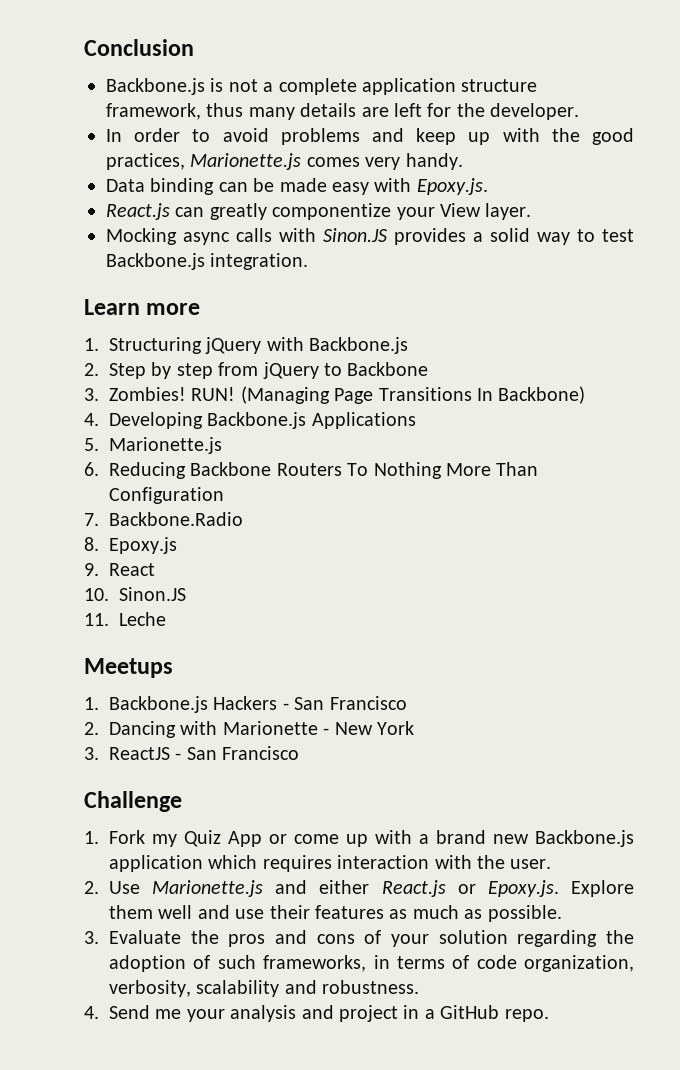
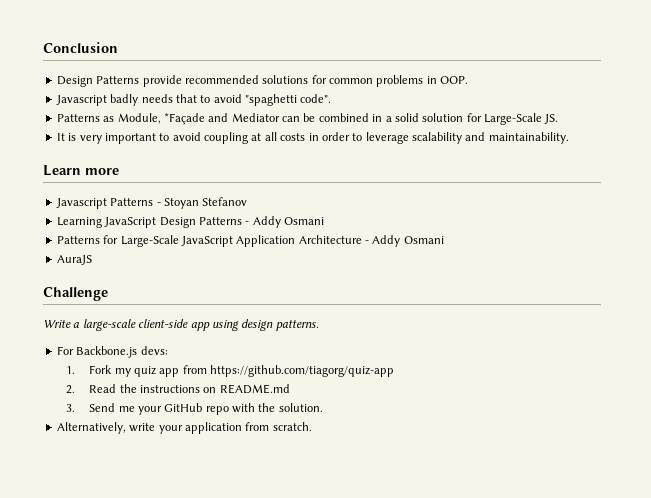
[106,78,538,95] [106,103,580,120] [106,128,634,145] [106,153,463,170] [106,178,488,195] [106,203,532,220] [106,228,634,245] [106,253,309,270] [84,299,201,315] [84,337,409,354] [84,362,429,379] [84,386,586,404] [84,412,416,429] [84,437,222,454] [84,462,539,479] [109,487,224,504] [84,512,243,526] [84,537,177,554] [84,563,155,576] [84,587,186,601] [84,612,166,626] [84,658,173,678] [84,696,407,713] [84,721,414,738] [84,746,300,760] [84,791,182,812] [84,830,634,847] [109,855,552,872] [84,880,635,897] [109,905,562,922] [84,930,634,947] [109,955,634,972] [109,980,420,997] [84,1005,549,1022] Backbone.js is not a complete application structure framework, thus many details are left for the developer. // In order to avoid problems and keep up with the good practices, Marionette.js comes very handy. // Data binding can be made easy with Epoxy.js. // React.js can greatly componentize your View layer. // Mocking async calls with Sinon.JS provides a solid way to test Backbone.js integration. // Learn more // 1. Structuring jQuery with Backbone.js // 2. Step by step from jQuery to Backbone // 3. Zombies! RUN! (Managing Page Transitions In Backbone) // 4. Developing Backbone.js Applications // 5. Marionette.js // 6. Reducing Backbone Routers To Nothing More Than Configuration // 7. Backbone.Radio // 8. Epoxy.js // 9. React // 10. Sinon.JS // 11. Leche // Meetups // 1. Backbone.js Hackers - San Francisco // 2. Dancing with Marionette - New York // 3. ReactJS - San Francisco // Challenge // 1. Fork my Quiz App or come up with a brand new Backbone.js application which requires interaction with the user. // 2. Use Marionette.js and either React.js or Epoxy.js. Explore them well and use their features as much as possible. // 3. Evaluate the pros and cons of your solution regarding the adoption of such frameworks, in terms of code organization, verbosity, scalability and robustness. // 4. Send me your analysis and project in a GitHub repo. -> [56,75,469,87] [55,94,332,106] [56,113,559,125] [56,132,569,144] [43,165,119,176] [55,197,248,209] [56,216,324,228] [56,235,444,247] [56,255,92,265] [43,287,108,301] [43,319,319,331] [56,346,168,358] [66,365,395,377] [66,384,290,394] [66,403,323,415] [56,422,312,434] Design Patterns provide recommended solutions for common problems in OOP. // Javascript badly needs that to avoid "spaghetti code". // Patterns as Module, *Façade and Mediator can be combined in a solid solution for Large-Scale JS. // It is very important to avoid coupling at all costs in order to leverage scalability and maintainability. // Learn more // Javascript Patterns - Stoyan Stefanov // Learning JavaScript Design Patterns - Addy Osmani // Patterns for Large-Scale JavaScript Application Architecture - Addy Osmani // AuraJS // Challenge // Write a large-scale client-side app using design patterns. // For Backbone.js devs: // 1. Fork my quiz app from https://github.com/tiagorg/quiz-app // 2. Read the instructions on README.md // 3. Send me your GitHub repo with the solution. // Alternatively, write your application from scratch.

